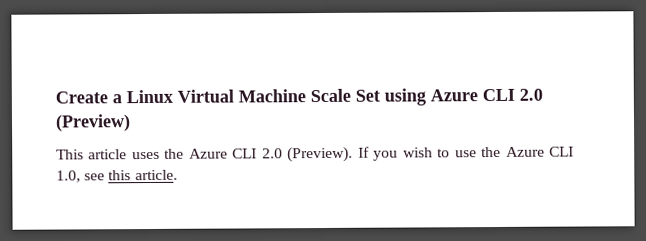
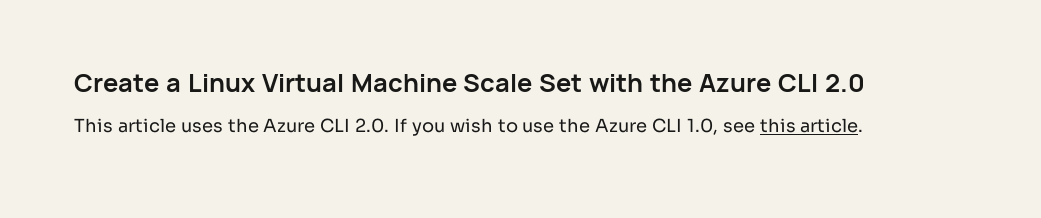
[384,88,543,106] [55,114,131,132] using Azure CLI 2.0 (Preview) -> [589,74,865,92] with the Azure CLI 2.0
[261,146,354,163] 2.0 (Preview). -> [355,118,390,133] 2.0.

